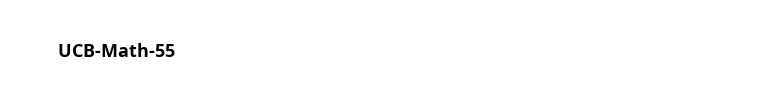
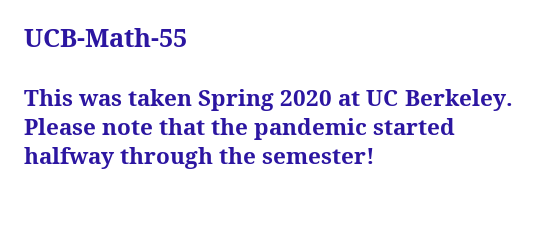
(175, 50) none -> [24,89,513,111] [24,118,456,140] [24,147,376,169] // This was taken Spring 2020 at UC Berkeley. Please note that the pandemic started halfway through the semester!

